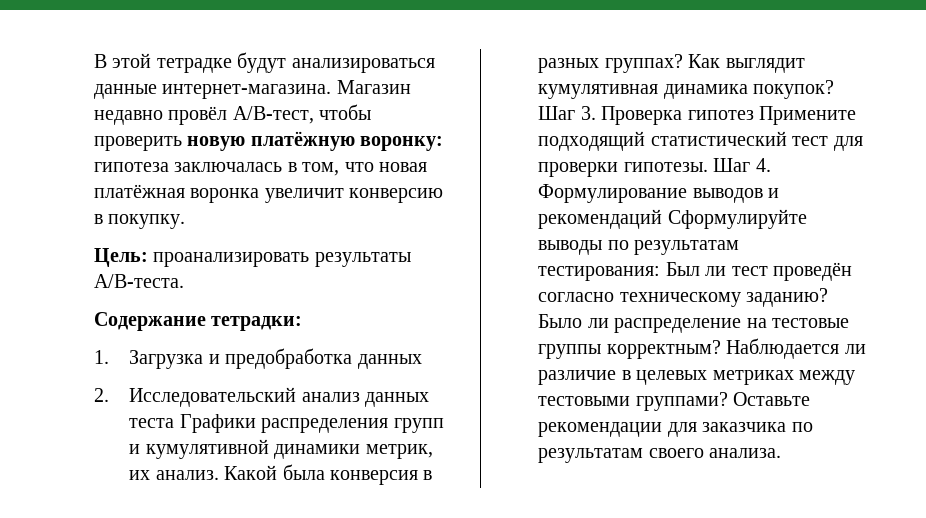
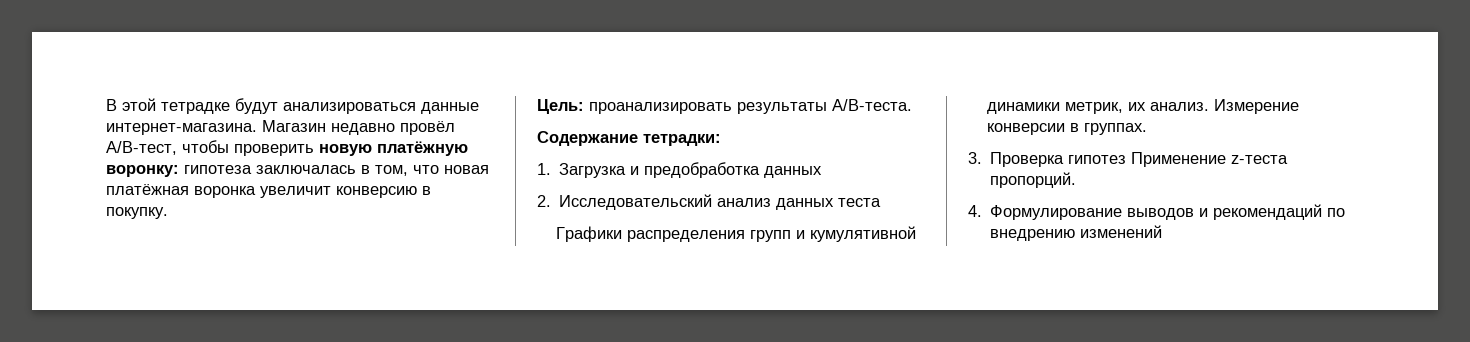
(175, 423) none -> (882, 202) //
[224,464,433,485] [538,54,805,73] [538,80,835,99] [538,106,857,125] [538,131,863,151] [538,158,751,177] Какой была конверсия в разных группах? Как выглядит кумулятивная динамика покупок? Шаг 3. Проверка гипотез Примените подходящий статистический тест для проверки гипотезы. Шаг -> [1214,99,1300,114] [987,123,1148,135] [968,152,1289,167] [990,172,1077,188] Измерение конверсии в группах. // 3. Проверка гипотез Применение z-теста пропорций. //
[667,209,807,229] [538,240,740,255] [538,262,853,281] [538,288,829,307] [538,314,850,333] [538,338,866,359] [538,370,856,385] [538,392,811,411] [538,422,813,437] [538,448,782,463] Сформулируйте выводы по результатам тестирования: Был ли тест проведён согласно техническому заданию? Было ли распределение на тестовые группы корректным? Наблюдается ли различие в целевых метриках между тестовыми группами? Оставьте рекомендации для заказчика по результатам своего анализа. -> [1327,208,1346,217] [990,225,1163,241] по внедрению изменений

